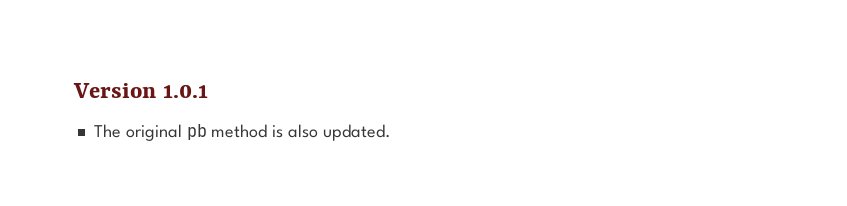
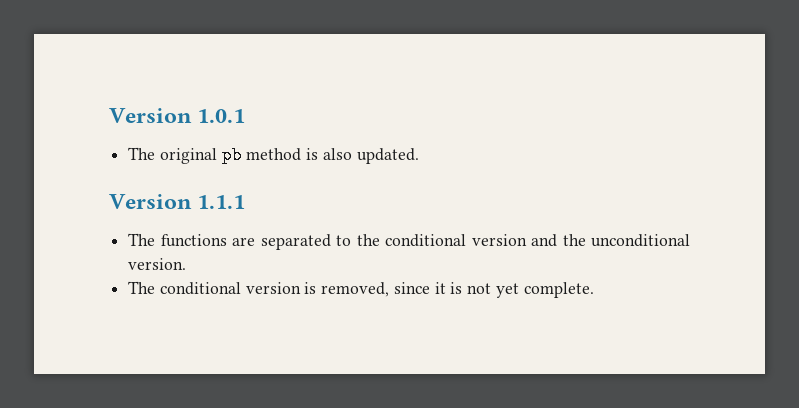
(391, 132) none -> [109,194,246,209] [128,233,691,250] [128,258,187,270] [128,281,594,298] // Version 1.1.1 // The functions are separated to the conditional version and the unconditional version. // The conditional version is removed, since it is not yet complete.

